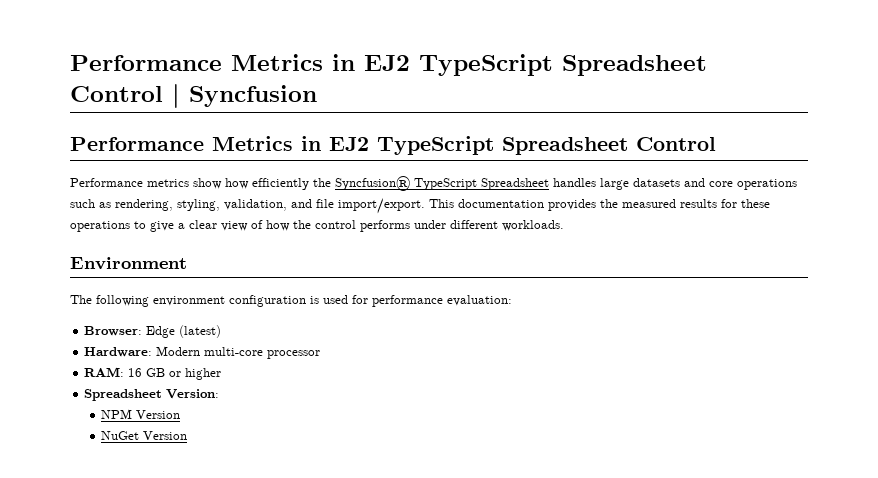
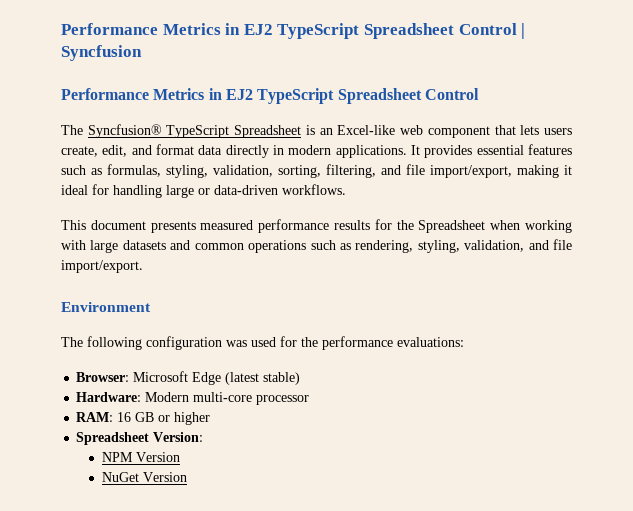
[70,176,596,191] Performance metrics show how efficiently the Syncfusion® TypeScript Spreadsheet handles -> [61,124,573,138] [61,144,572,158] [61,164,572,178] [61,184,346,198] [61,219,573,233] [61,240,86,250] The Syncfusion® TypeScript Spreadsheet is an Excel‑like web component that lets users create, edit, and format data directly in modern applications. It provides essential features such as formulas, styling, validation, sorting, filtering, and file import/export, making it ideal for handling large or data‑driven workflows. // This document presents measured performance results for the Spreadsheet when working with
[709,181,733,187] core -> [194,243,244,250] common
[429,199,770,211] [70,220,564,232] [70,257,187,270] [70,295,512,307] [84,325,222,338] This documentation provides the measured results for these operations to give a clear view of how the control performs under different workloads. // Environment // The following environment configuration is used for performance evaluation: // Browser: Edge (latest) -> [61,302,151,312] [61,336,464,350] [76,371,301,385] // Environment // The following configuration was used for the performance evaluations: // Browser: Microsoft Edge (latest stable)

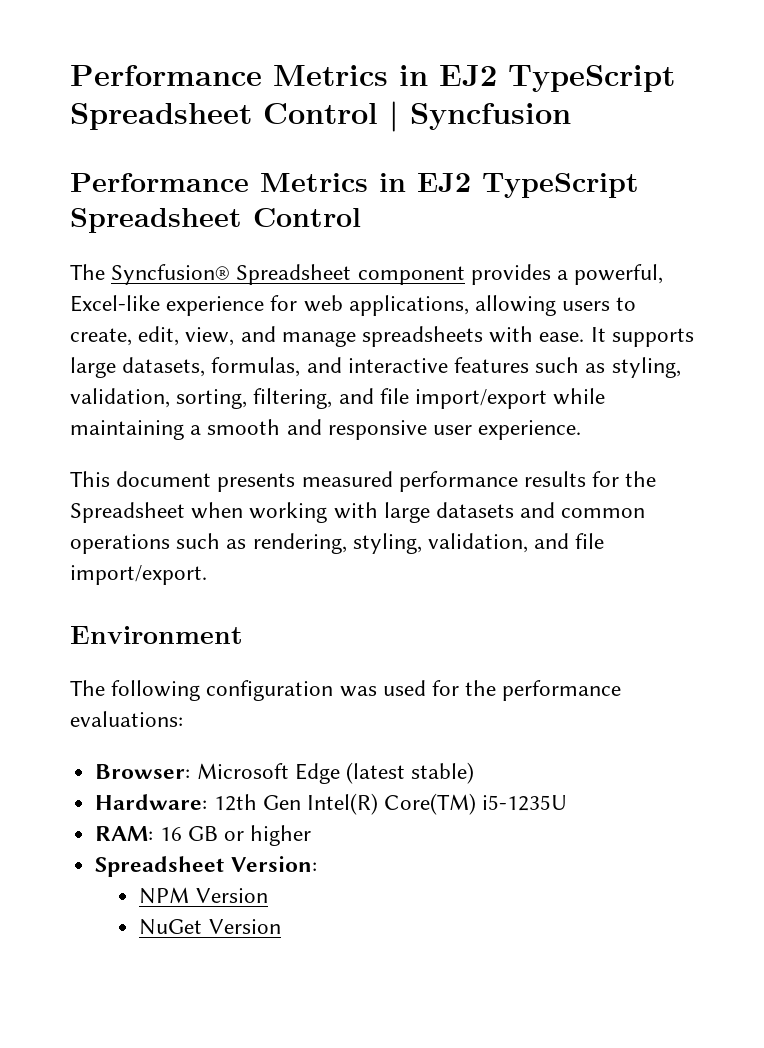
[166,125,573,138] [61,144,524,158] TypeScript Spreadsheet is an Excel‑like web component that lets users create, edit, and format data directly in modern applications. It provides essential -> [236,264,664,285] [70,295,637,316] [70,326,694,347] [70,357,448,378] Spreadsheet component provides a powerful, Excel‑like experience for web applications, allowing users to create, edit, view, and manage spreadsheets with ease. It supports large datasets, formulas, and interactive
[107,164,161,177] formulas, -> (606, 368) none
[430,165,572,178] [61,184,346,198] import/export, making it ideal for handling large or data‑driven workflows. -> [415,388,606,409] [70,419,582,440] import/export while maintaining a smooth and responsive user experience.
[145,392,310,405] Modern multi‑core processor -> [213,793,568,815] 12th Gen Intel(R) Core(TM) i5-1235U

